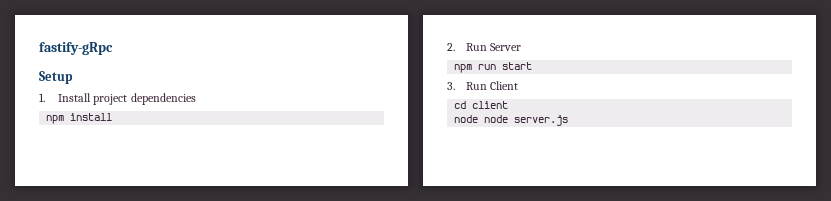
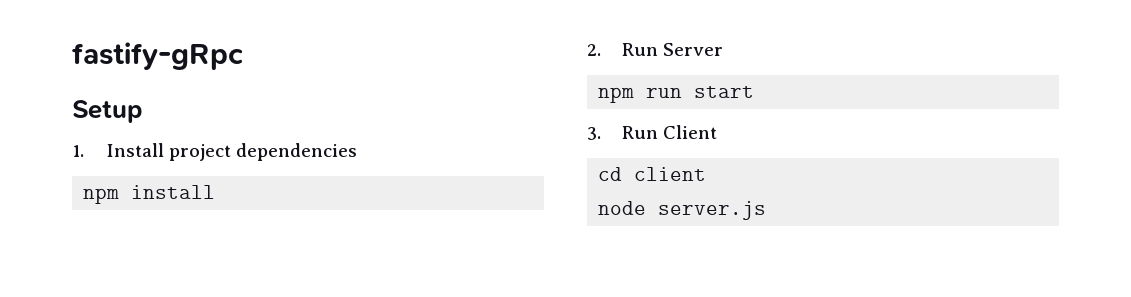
[484,115,509,123] node -> (647, 208) none

